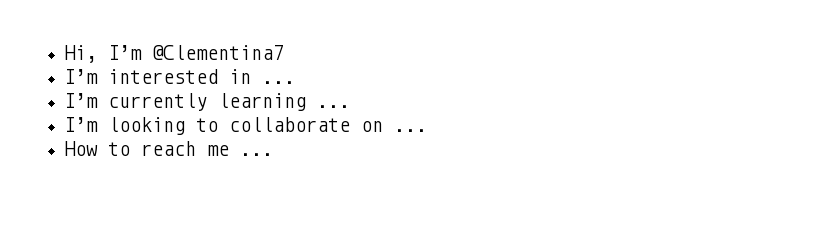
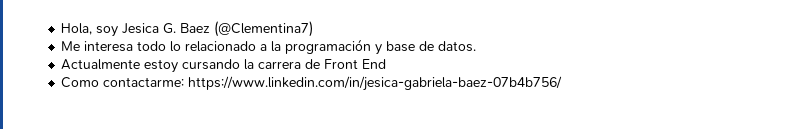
[64,45,285,63] [64,69,296,84] [64,93,351,111] [64,117,428,135] [64,141,274,156] Hi, I’m @Clementina7 // I’m interested in ... // I’m currently learning ... // I’m looking to collaborate on ... // How to reach me ... -> [61,21,314,37] [61,39,477,55] [61,59,387,73] [61,76,563,91] Hola, soy Jesica G. Baez (@Clementina7) // Me interesa todo lo relacionado a la programación y base de datos. // Actualmente estoy cursando la carrera de Front End // Como contactarme: https://www.linkedin.com/in/jesica-gabriela-baez-07b4b756/

